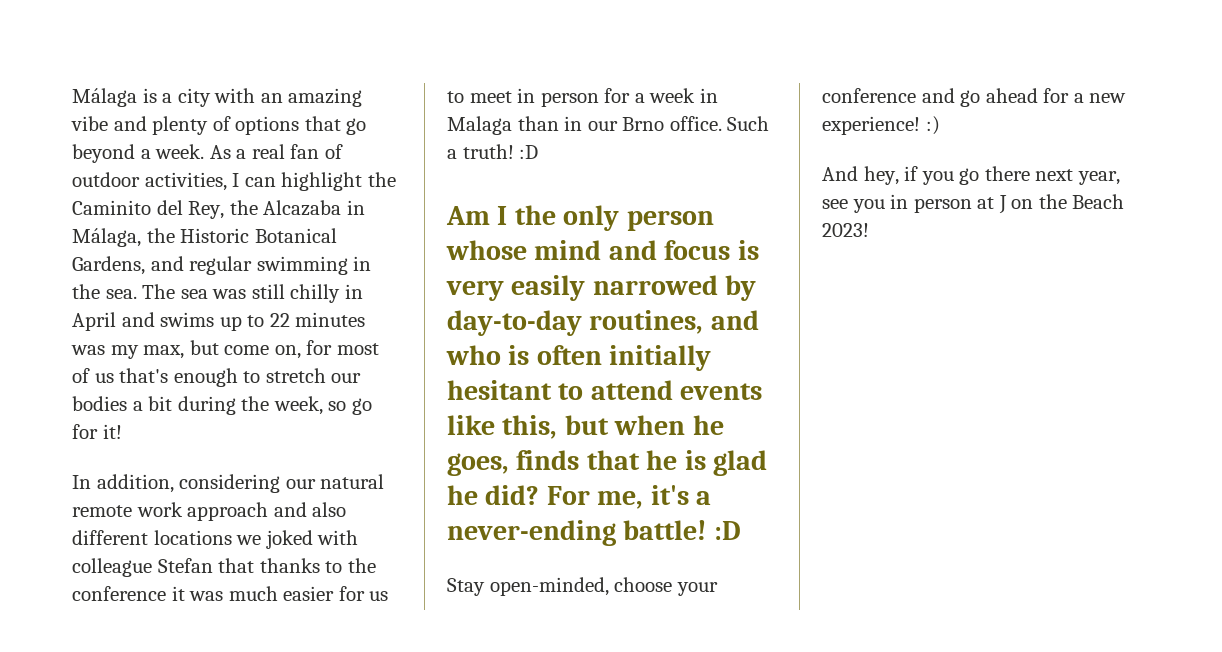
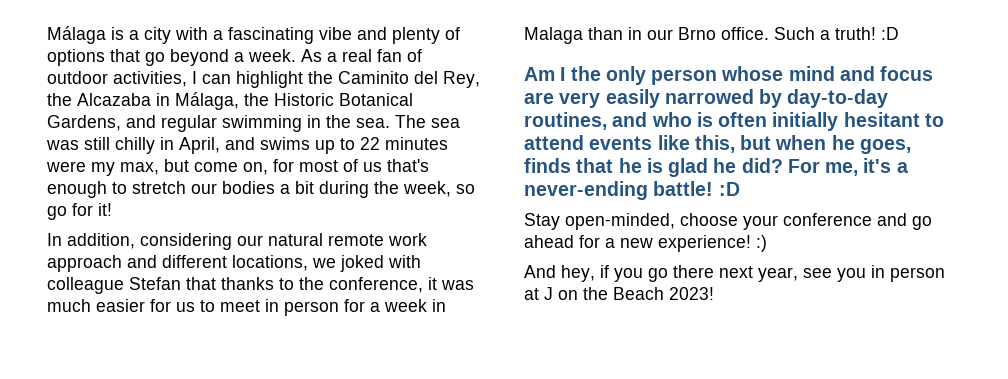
[260,88,363,107] an amazing -> [213,27,314,44] a fascinating
[72,312,116,331] April -> [179,137,220,154] April,
[71,345,105,355] was -> [46,161,86,172] were
[312,502,347,517] [72,530,232,545] also different locations -> [162,255,308,271] different locations,
[72,586,166,601] conference -> [329,277,423,293] conference,
[737,240,759,260] is -> [524,92,554,104] are

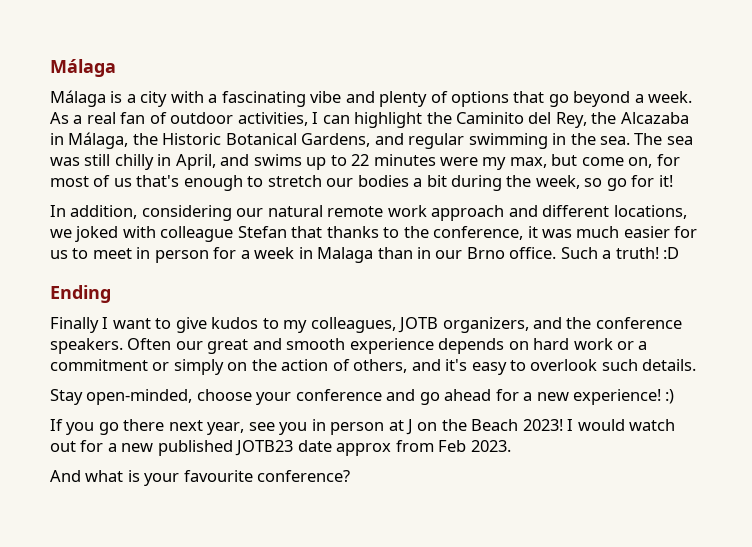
[47,26,106,44] Málaga -> [50,59,116,77] [50,90,106,107] Málaga // Málaga
[524,66,934,85] [524,89,889,108] [524,112,944,131] [524,135,911,154] [524,158,908,177] [524,181,740,200] Am I the only person whose mind and focus are very easily narrowed by day-to-day routines, and who is often initially hesitant to attend events like this, but when he goes, finds that he is glad he did? For me, it's a never-ending battle! :D -> [50,285,111,303] [50,317,682,333] [50,338,648,354] [50,359,697,375] Ending // Finally I want to give kudos to my colleagues, JOTB organizers, and the conference speakers. Often our great and smooth experience depends on hard work or a commitment or simply on the action of others, and it's easy to overlook such details.
[524,265,609,282] And hey, if -> [50,419,63,431] If
(714, 293) none -> [567,419,676,431] [50,440,511,456] [50,470,351,486] I would watch out for a new published JOTB23 date approx from Feb 2023. // And what is your favourite conference?

